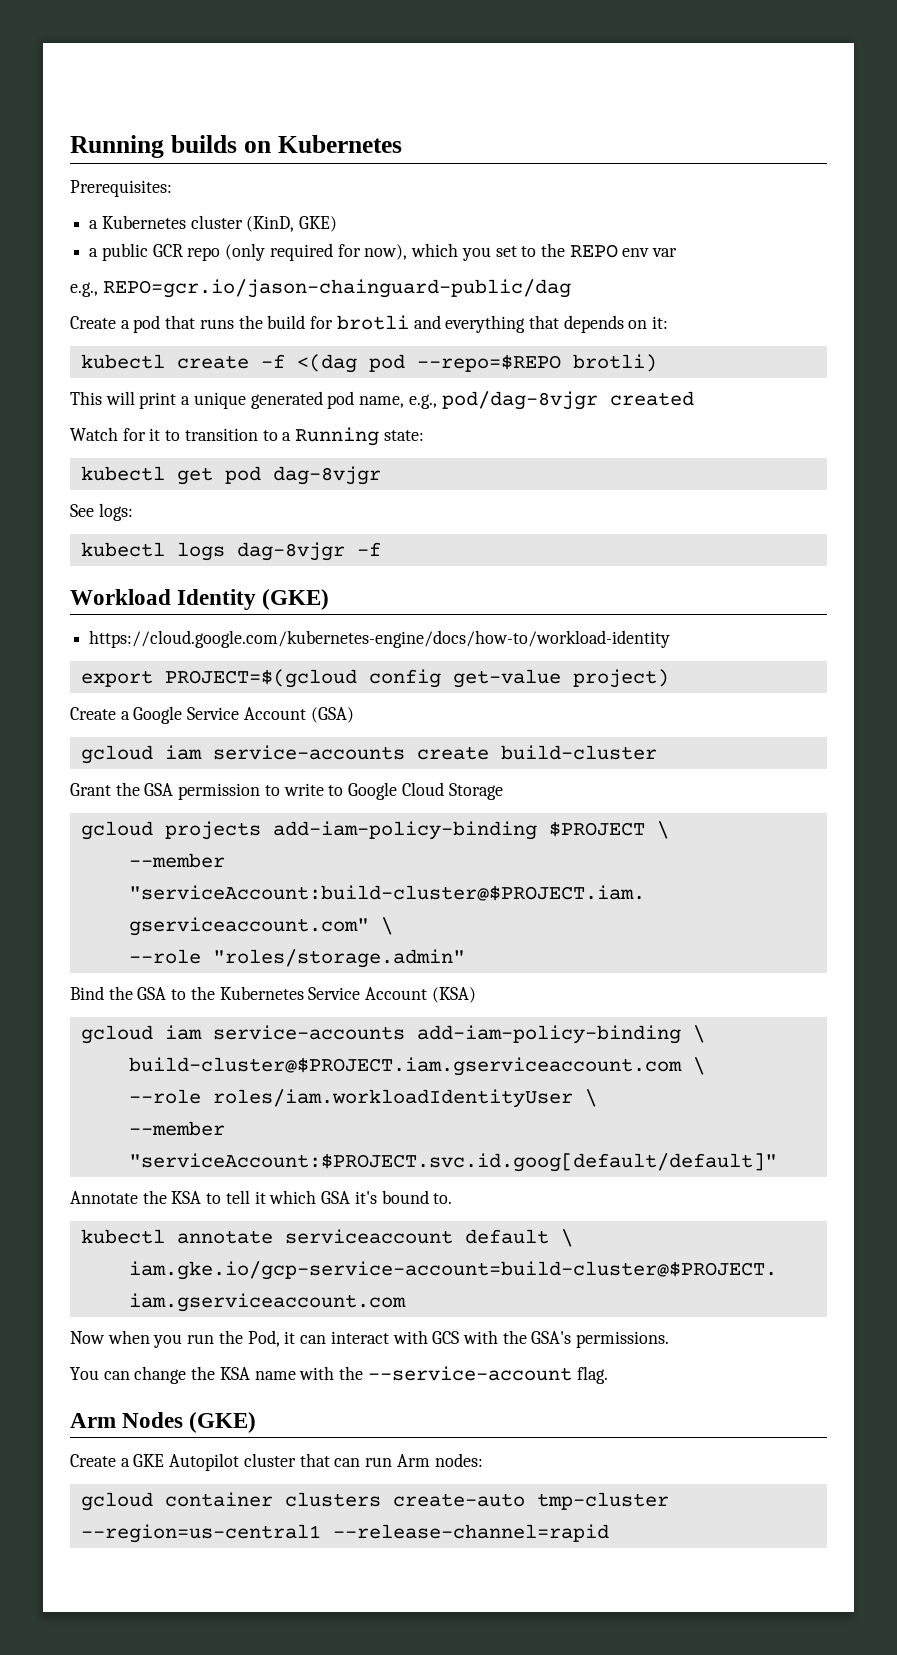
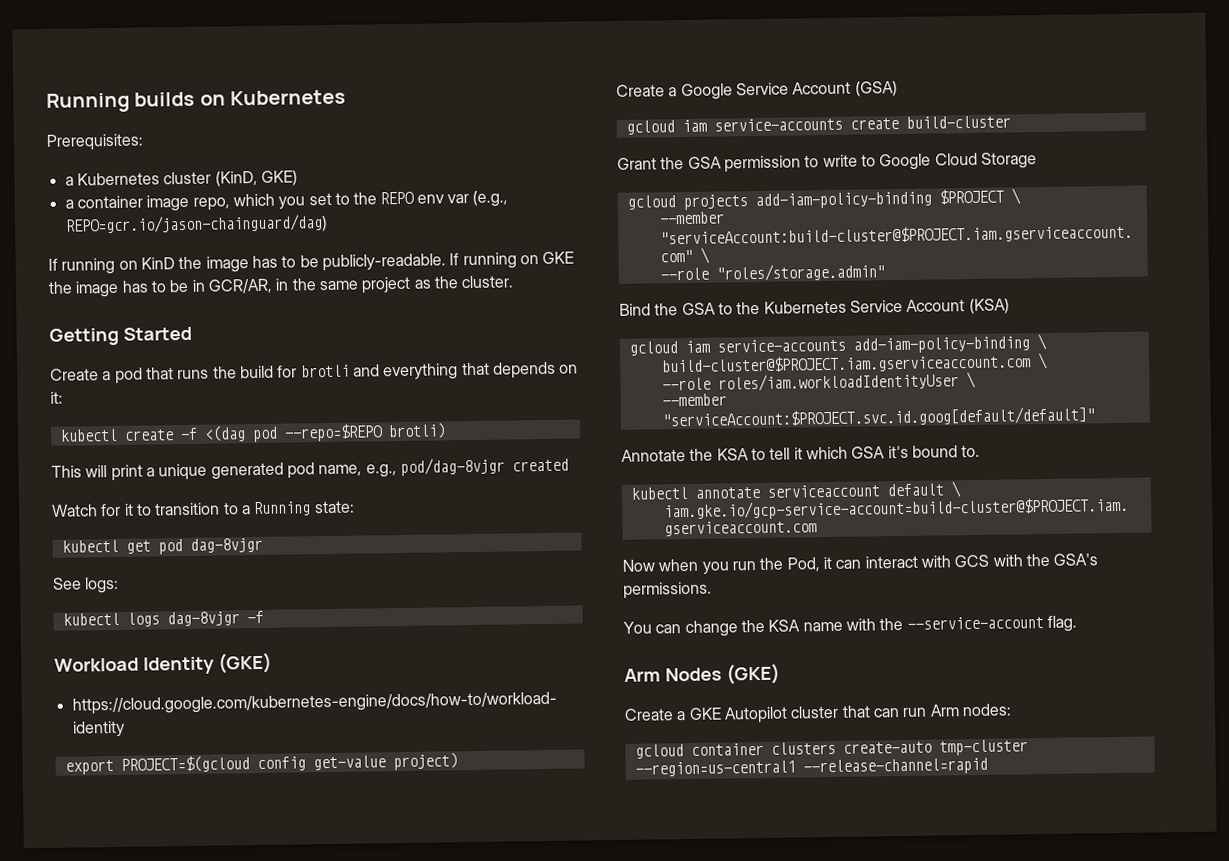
[101,243,408,261] public GCR repo (only required for now), -> [76,194,230,212] container image repo,
[70,279,571,298] // e.g., REPO=gcr.io/jason-chainguard-public/dag -> [472,190,509,207] [64,213,328,235] [48,251,575,275] [48,275,514,298] [49,326,192,346] (e.g., REPO=gcr.io/jason-chainguard/dag) // If running on KinD the image has to be publicly-readable. If running on GKE the image has to be in GCR/AR, in the same project as the cluster. // Getting Started

